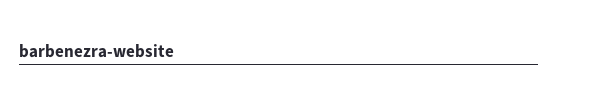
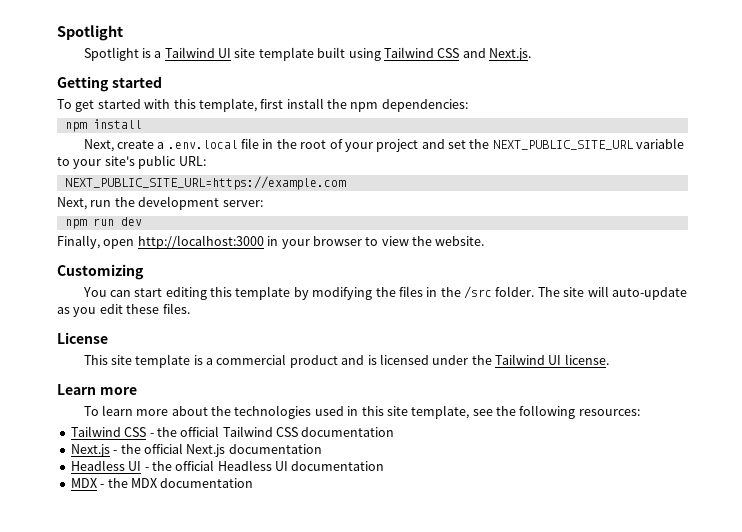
[19,44,174,58] barbenezra-website -> [57,25,123,41] [83,47,532,61] [57,76,162,92] [57,98,468,112] [64,119,142,132] [83,138,685,152] [57,155,206,169] [64,176,346,190] [57,196,263,210] [64,217,142,229] [57,235,485,249] [57,264,144,280] [82,286,687,300] [57,303,190,317] [57,332,108,344] [83,354,609,368] [57,384,137,395] [83,405,640,419] [70,426,395,437] [70,443,322,457] [70,460,385,471] [70,478,254,488] Spotlight // Spotlight is a Tailwind UI site template built using Tailwind CSS and Next.js. // Getting started // To get started with this template, first install the npm dependencies: // npm install // Next, create a .env.local file in the root of your project and set the NEXT_PUBLIC_SITE_URL variable to your site's public URL: // NEXT_PUBLIC_SITE_URL=https://example.com // Next, run the development server: // npm run dev // Finally, open http://localhost:3000 in your browser to view the website. // Customizing // You can start editing this template by modifying the files in the /src folder. The site will auto-update as you edit these files. // License // This site template is a commercial product and is licensed under the Tailwind UI license. // Learn more // To learn more about the technologies used in this site template, see the following resources: // Tailwind CSS - the official Tailwind CSS documentation // Next.js - the official Next.js documentation // Headless UI - the official Headless UI documentation // MDX - the MDX documentation

